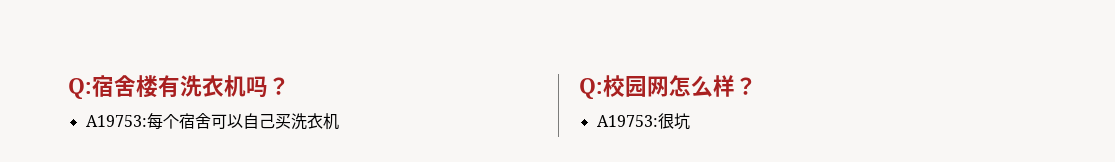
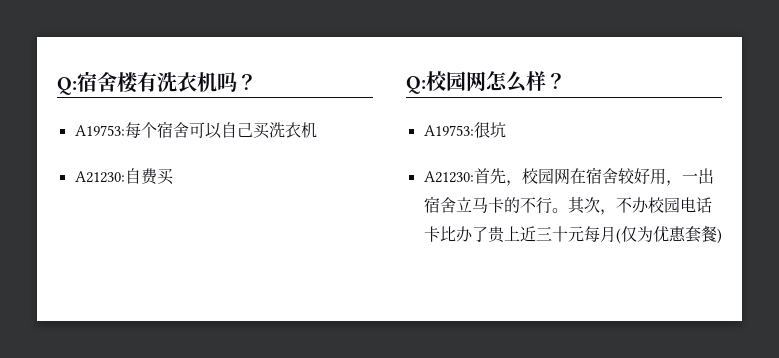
(339, 121) none -> [74,168,174,185] // A21230:自费买
(690, 121) none -> [423,167,714,186] [423,196,712,215] [423,225,722,244] // A21230:首先，校园网在宿舍较好用，一出宿舍立马卡的不行。其次，不办校园电话卡比办了贵上近三十元每月(仅为优惠套餐)

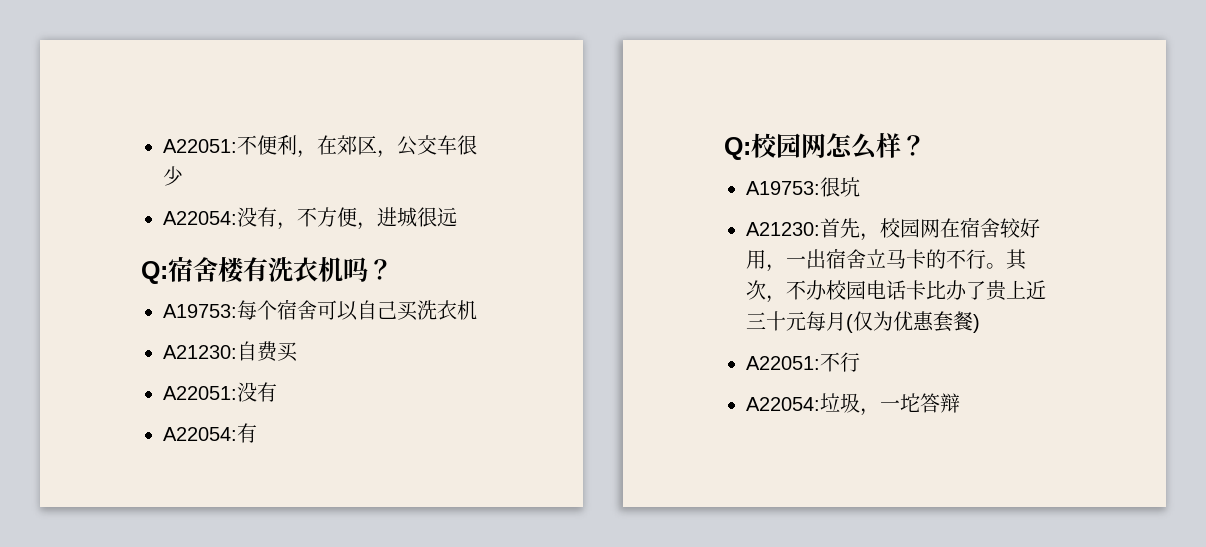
(57, 86) none -> [163,135,477,158] [163,166,183,186] [163,207,457,230] A22051:不便利，在郊区，公交车很少 // A22054:没有，不方便，进城很远 //
(174, 176) none -> [163,382,277,402] [163,423,257,443] // A22051:没有 // A22054:有
(722, 236) none -> [746,352,860,372] [746,393,960,416] // A22051:不行 // A22054:垃圾，一坨答辩

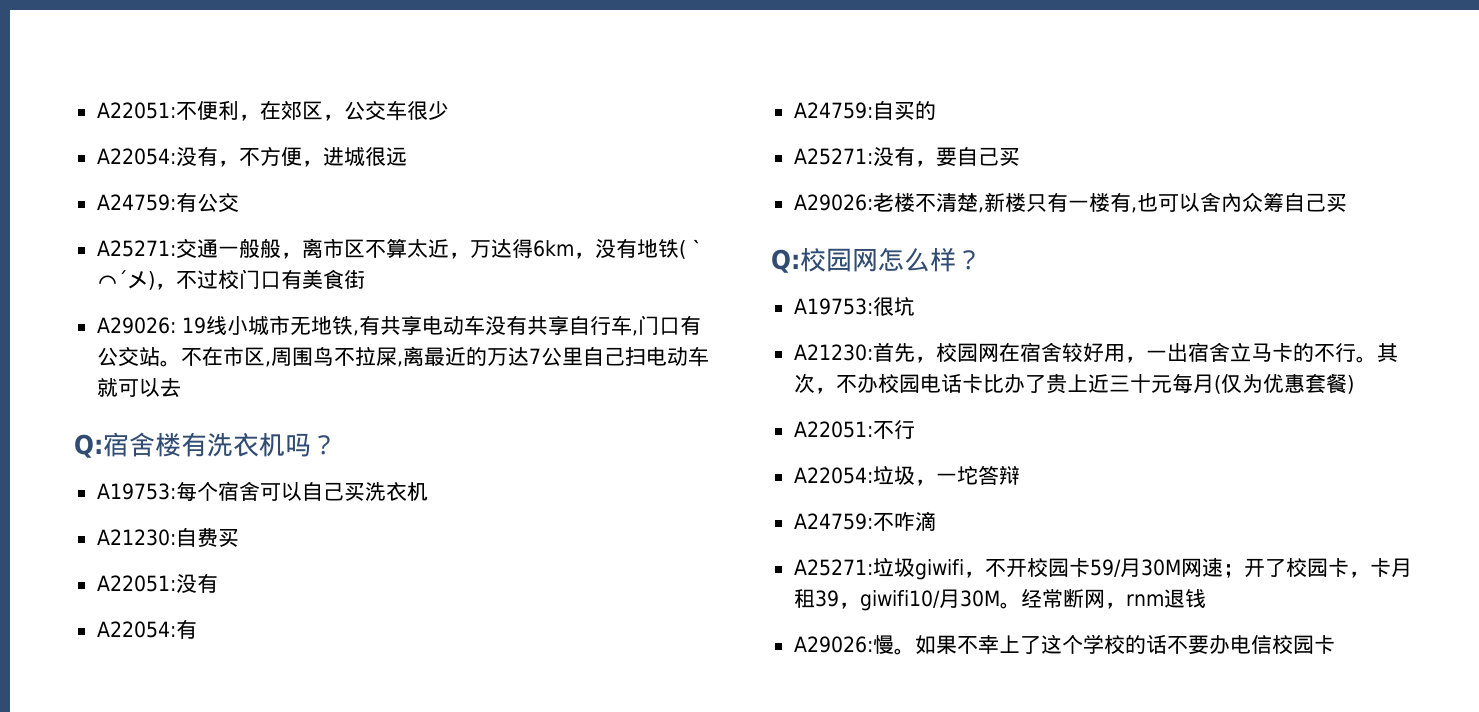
(457, 217) none -> [96,192,239,213] [96,238,707,259] [96,269,365,290] [96,315,701,336] [96,346,709,367] [96,378,181,398] // A24759:有公交 // A25271:交通一般般，离市区不算太近，万达得6km，没有地铁(｀⌒´メ)，不过校门口有美食街 // A29026: 19线小城市无地铁,有共享电动车没有共享自行车,门口有公交站。不在市区,周围鸟不拉屎,离最近的万达7公里自己扫电动车就可以去
(257, 433) none -> [793,100,936,120] [793,146,1020,167] [793,192,1347,213] // A24759:自买的 // A25271:没有，要自己买 // A29026:老楼不清楚,新楼只有一楼有,也可以舍內众筹自己买
(960, 403) none -> [793,511,936,531] [793,557,1412,580] [793,589,1206,611] [793,634,1335,655] // A24759:不咋滴 // A25271:垃圾giwifi，不开校园卡59/月30M网速；开了校园卡，卡月租39，giwifi10/月30M。经常断网，rnm退钱 // A29026:慢。如果不幸上了这个学校的话不要办电信校园卡

